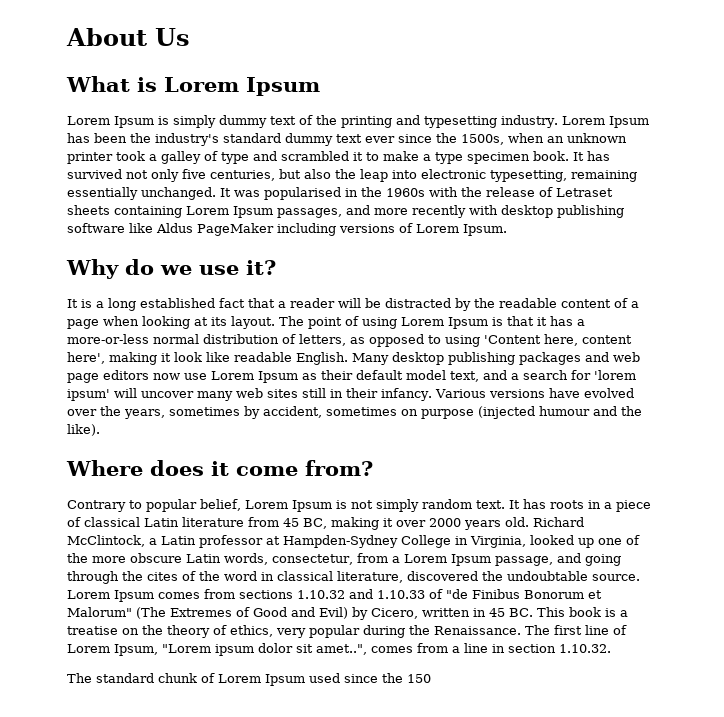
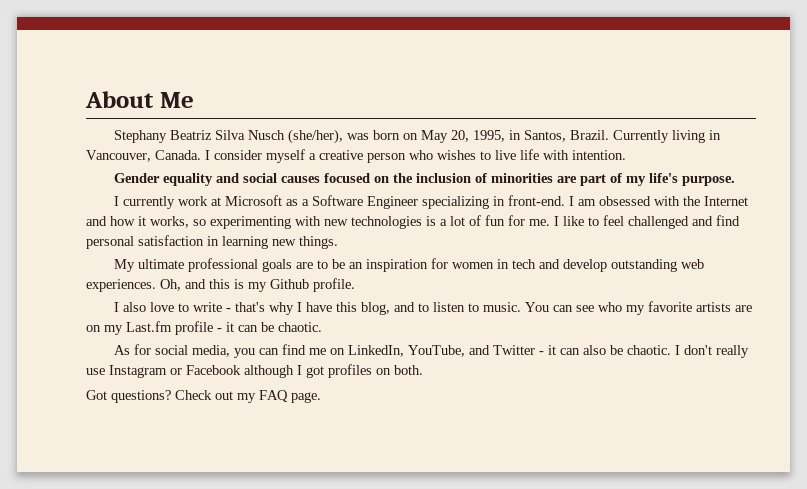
[155,28,190,46] [66,76,320,96] [67,115,649,128] [67,133,627,146] [67,151,610,164] [67,169,637,182] [67,187,613,200] [67,205,624,218] [67,223,507,236] [66,259,276,279] [67,298,639,311] [67,316,585,329] [67,334,632,347] [67,352,640,365] [67,370,636,383] [67,388,634,401] [67,406,642,419] [67,424,100,436] [66,460,373,476] [67,499,651,512] [67,517,584,530] [67,535,640,548] [67,553,621,566] [67,571,640,584] [67,589,602,602] [67,607,628,620] [67,625,627,638] [67,643,611,656] [67,673,431,686] Us // What is Lorem Ipsum // Lorem Ipsum is simply dummy text of the printing and typesetting industry. Lorem Ipsum has been the industry's standard dummy text ever since the 1500s, when an unknown printer took a galley of type and scrambled it to make a type specimen book. It has survived not only five centuries, but also the leap into electronic typesetting, remaining essentially unchanged. It was popularised in the 1960s with the release of Letraset sheets containing Lorem Ipsum passages, and more recently with desktop publishing software like Aldus PageMaker including versions of Lorem Ipsum. // Why do we use it? // It is a long established fact that a reader will be distracted by the readable content of a page when looking at its layout. The point of using Lorem Ipsum is that it has a more-or-less normal distribution of letters, as opposed to using 'Content here, content here', making it look like readable English. Many desktop publishing packages and web page editors now use Lorem Ipsum as their default model text, and a search for 'lorem ipsum' will uncover many web sites still in their infancy. Various versions have evolved over the years, sometimes by accident, sometimes on purpose (injected humour and the like). // Where does it come from? // Contrary to popular belief, Lorem Ipsum is not simply random text. It has roots in a piece of classical Latin literature from 45 BC, making it over 2000 years old. Richard McClintock, a Latin professor at Hampden-Sydney College in Virginia, looked up one of the more obscure Latin words, consectetur, from a Lorem Ipsum passage, and going through the cites of the word in classical literature, discovered the undoubtable source. Lorem Ipsum comes from sections 1.10.32 and 1.10.33 of "de Finibus Bonorum et Malorum" (The Extremes of Good and Evil) by Cicero, written in 45 BC. This book is a treatise on the theory of ethics, very popular during the Renaissance. The first line of Lorem Ipsum, "Lorem ipsum dolor sit amet..", comes from a line in section 1.10.32. // The standard chunk of Lorem Ipsum used since the 150 -> [159,92,194,108] [114,129,722,144] [86,149,626,163] [114,173,736,186] [114,195,749,209] [86,215,740,229] [86,235,338,249] [114,258,705,272] [86,278,355,292] [114,301,753,315] [86,321,322,335] [114,344,750,358] [86,364,423,378] [86,390,321,403] Me // Stephany Beatriz Silva Nusch (she/her), was born on May 20, 1995, in Santos, Brazil. Currently living in Vancouver, Canada. I consider myself a creative person who wishes to live life with intention. // Gender equality and social causes focused on the inclusion of minorities are part of my life's purpose. // I currently work at Microsoft as a Software Engineer specializing in front-end. I am obsessed with the Internet and how it works, so experimenting with new technologies is a lot of fun for me. I like to feel challenged and find personal satisfaction in learning new things. // My ultimate professional goals are to be an inspiration for women in tech and develop outstanding web experiences. Oh, and this is my Github profile. // I also love to write - that's why I have this blog, and to listen to music. You can see who my favorite artists are on my Last.fm profile - it can be chaotic. // As for social media, you can find me on LinkedIn, YouTube, and Twitter - it can also be chaotic. I don't really use Instagram or Facebook although I got profiles on both. // Got questions? Check out my FAQ page.

